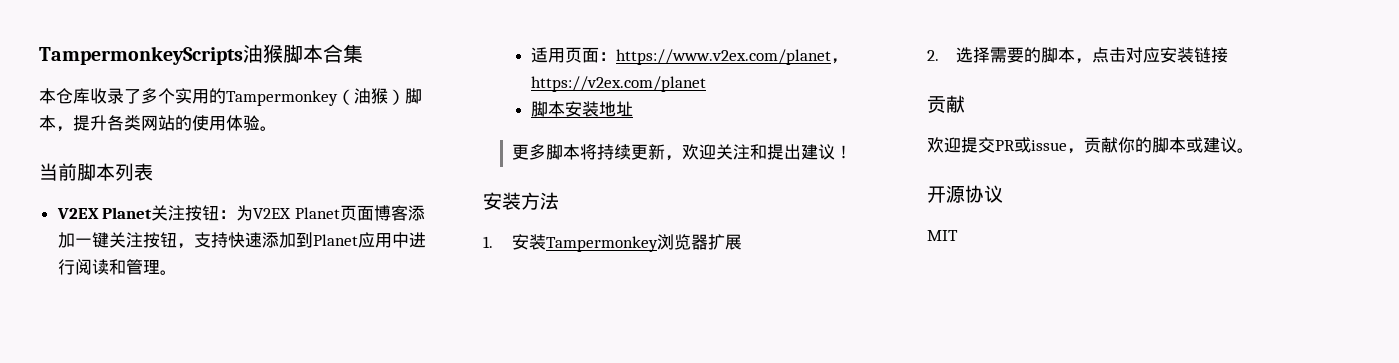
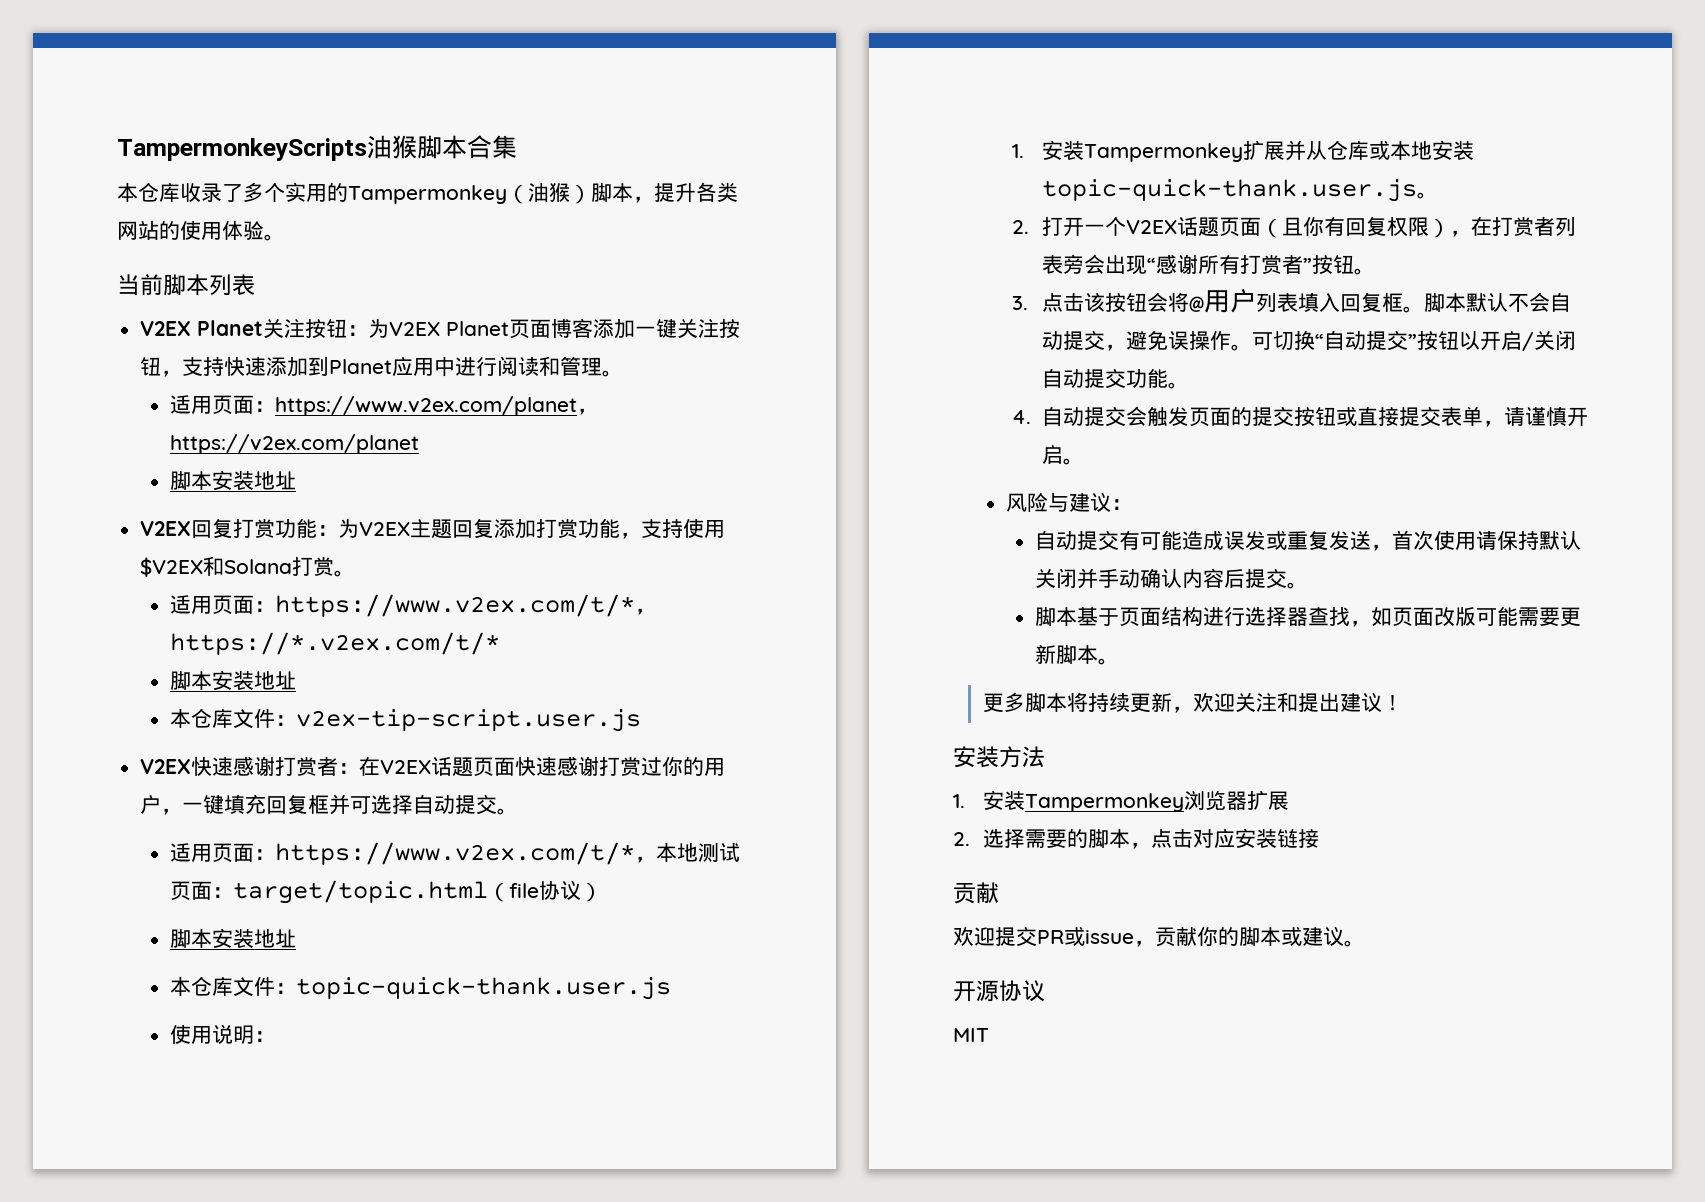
(633, 109) none -> [140,518,726,539] [140,556,356,577] [169,594,656,617] [169,632,500,655] [169,670,296,690] [169,708,641,732] [140,756,726,777] [140,794,519,815] [169,842,740,865] [169,880,602,904] [169,928,296,948] [169,976,671,1000] [169,1024,275,1044] [1012,140,1474,162] [1041,179,1438,202] [1012,216,1576,238] [1041,254,1375,275] [1012,288,1571,313] [1041,330,1576,351] [1041,368,1189,389] [1012,406,1588,427] [1041,444,1084,465] [1005,493,1132,512] [1035,530,1582,551] [1035,568,1309,589] [1035,606,1582,627] [1035,644,1120,665] // V2EX回复打赏功能：为V2EX主题回复添加打赏功能，支持使用$V2EX和Solana打赏。 // 适用页面：https://www.v2ex.com/t/*，https://*.v2ex.com/t/* // 脚本安装地址 // 本仓库文件：v2ex-tip-script.user.js // V2EX快速感谢打赏者：在V2EX话题页面快速感谢打赏过你的用户，一键填充回复框并可选择自动提交。 // 适用页面：https://www.v2ex.com/t/*，本地测试页面：target/topic.html（file协议） // 脚本安装地址 // 本仓库文件：topic-quick-thank.user.js // 使用说明： // 1.安装Tampermonkey扩展并从仓库或本地安装topic-quick-thank.user.js。 // 2.打开一个V2EX话题页面（且你有回复权限），在打赏者列表旁会出现“感谢所有打赏者”按钮。 // 3.点击该按钮会将@用户列表填入回复框。脚本默认不会自动提交，避免误操作。可切换“自动提交”按钮以开启/关闭自动提交功能。 // 4.自动提交会触发页面的提交按钮或直接提交表单，请谨慎开启。 // 风险与建议： // 自动提交有可能造成误发或重复发送，首次使用请保持默认关闭并手动确认内容后提交。 // 脚本基于页面结构进行选择器查找，如页面改版可能需要更新脚本。

